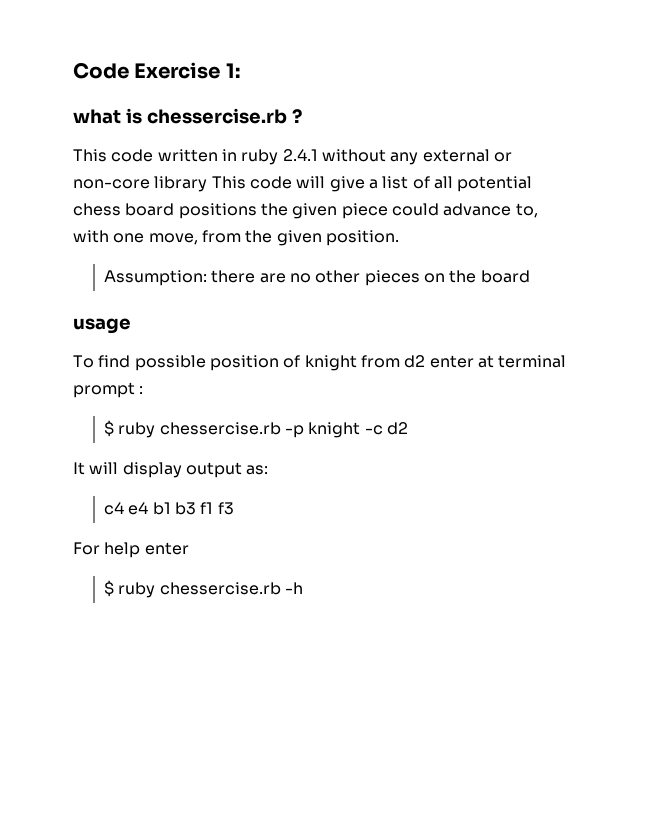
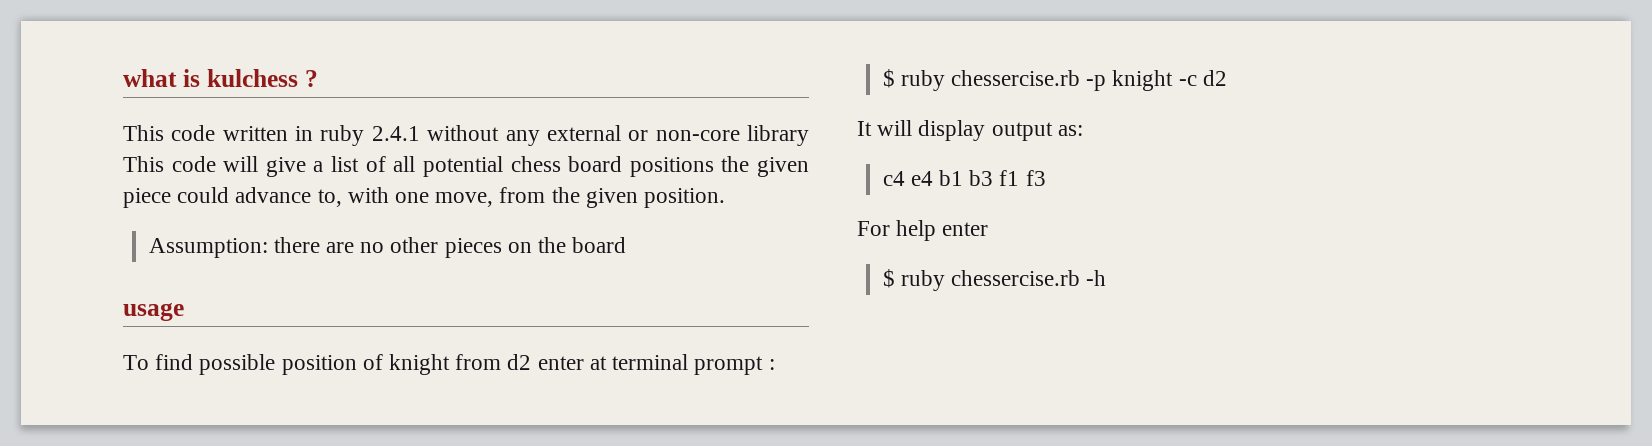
[73,62,240,79] Code Exercise 1: // -> (123, 78) none
[146,108,287,124] chessercise.rb -> [206,69,298,87] kulchess

